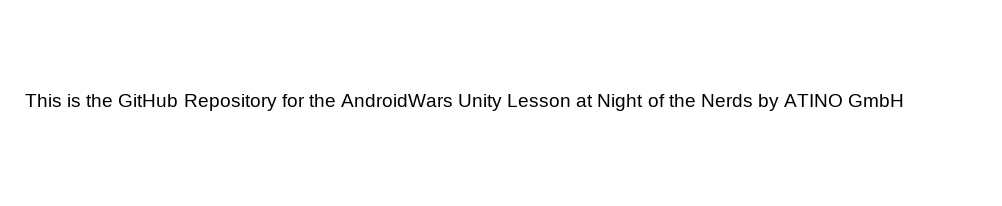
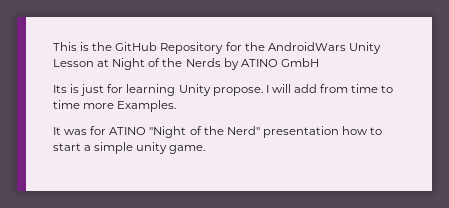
(905, 100) none -> [53,84,394,96] [53,100,177,112] [53,126,383,138] [53,142,206,154] // Its is just for learning Unity propose. I will add from time to time more Examples. // It was for ATINO "Night of the Nerd" presentation how to start a simple unity game.

